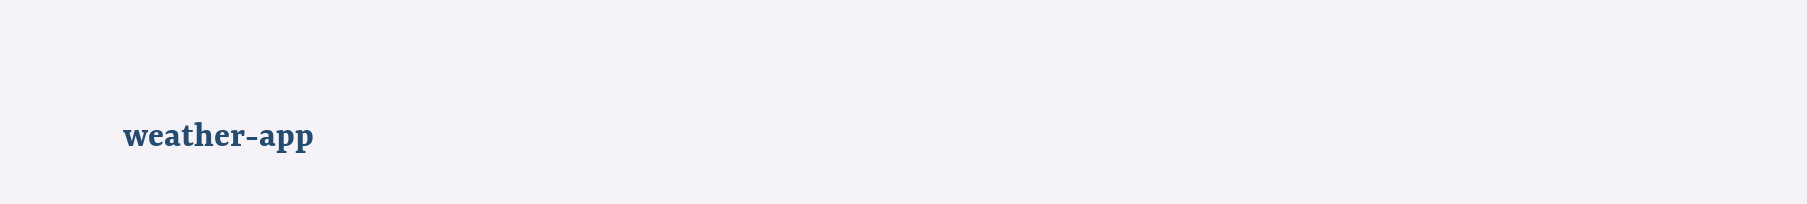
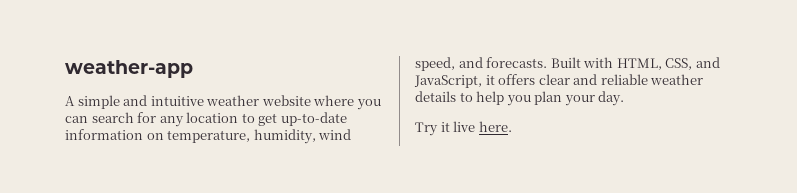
(314, 137) none -> [65,95,381,110] [65,112,347,127] [65,129,352,144] [415,57,720,71] [414,74,704,88] [415,91,625,106] [415,121,512,136] // A simple and intuitive weather website where you can search for any location to get up-to-date information on temperature, humidity, wind speed, and forecasts. Built with HTML, CSS, and JavaScript, it offers clear and reliable weather details to help you plan your day. // Try it live here.

